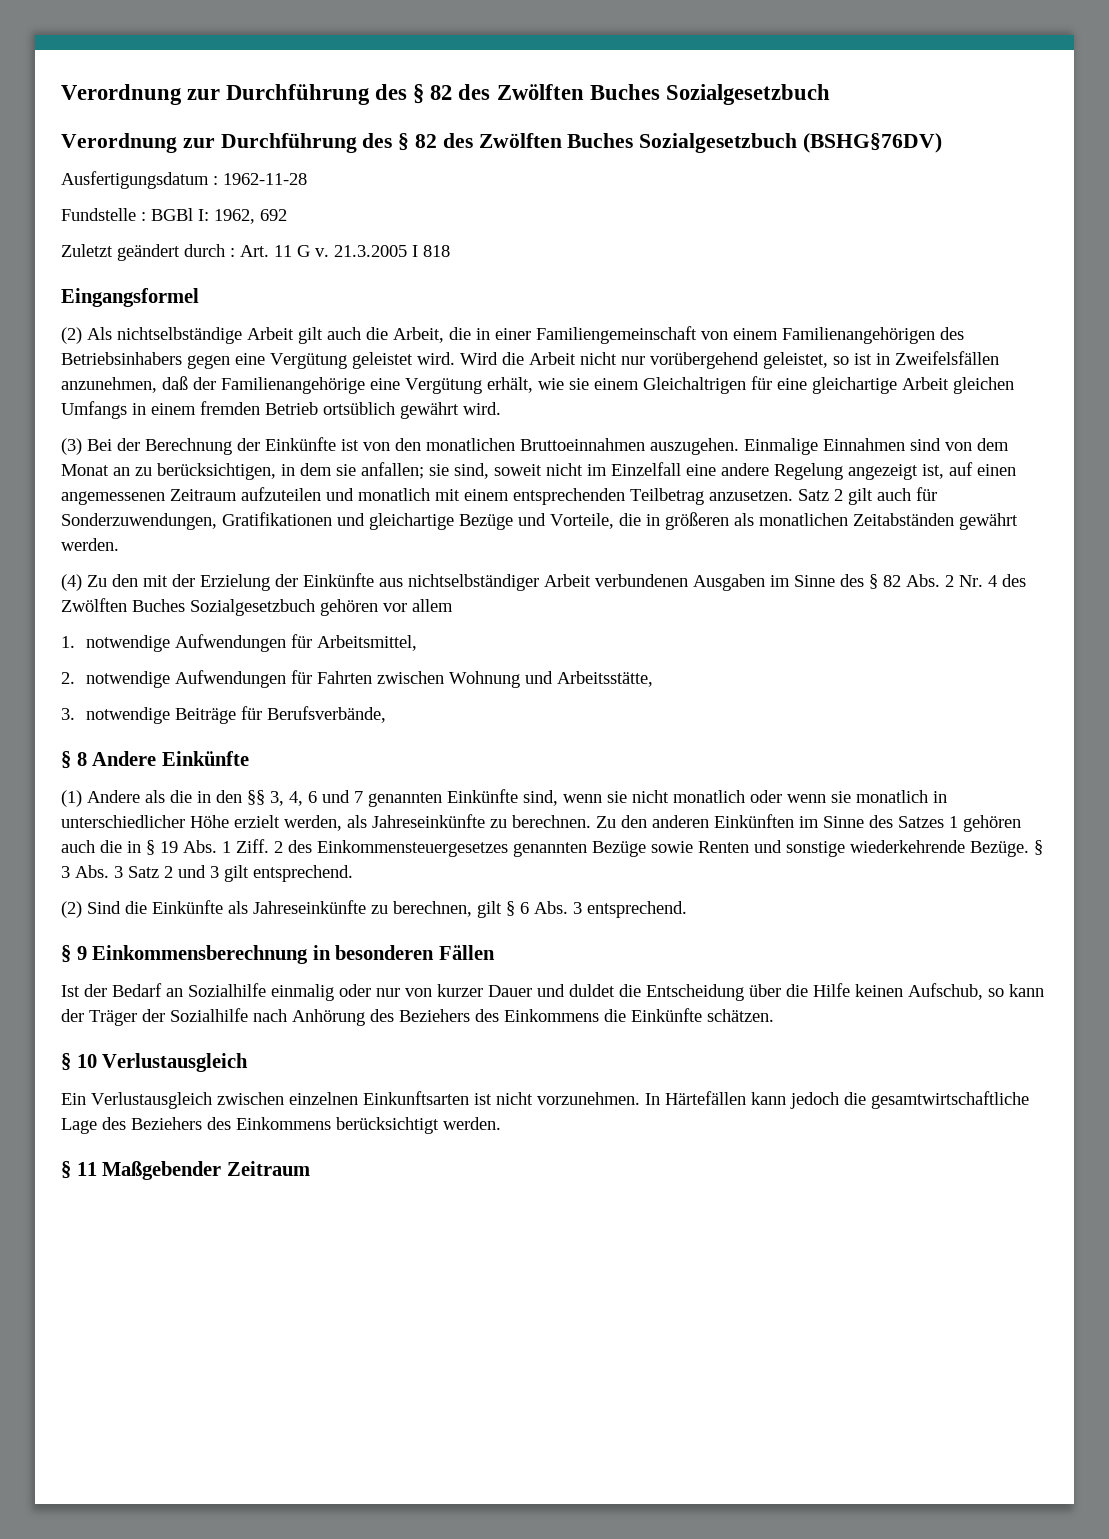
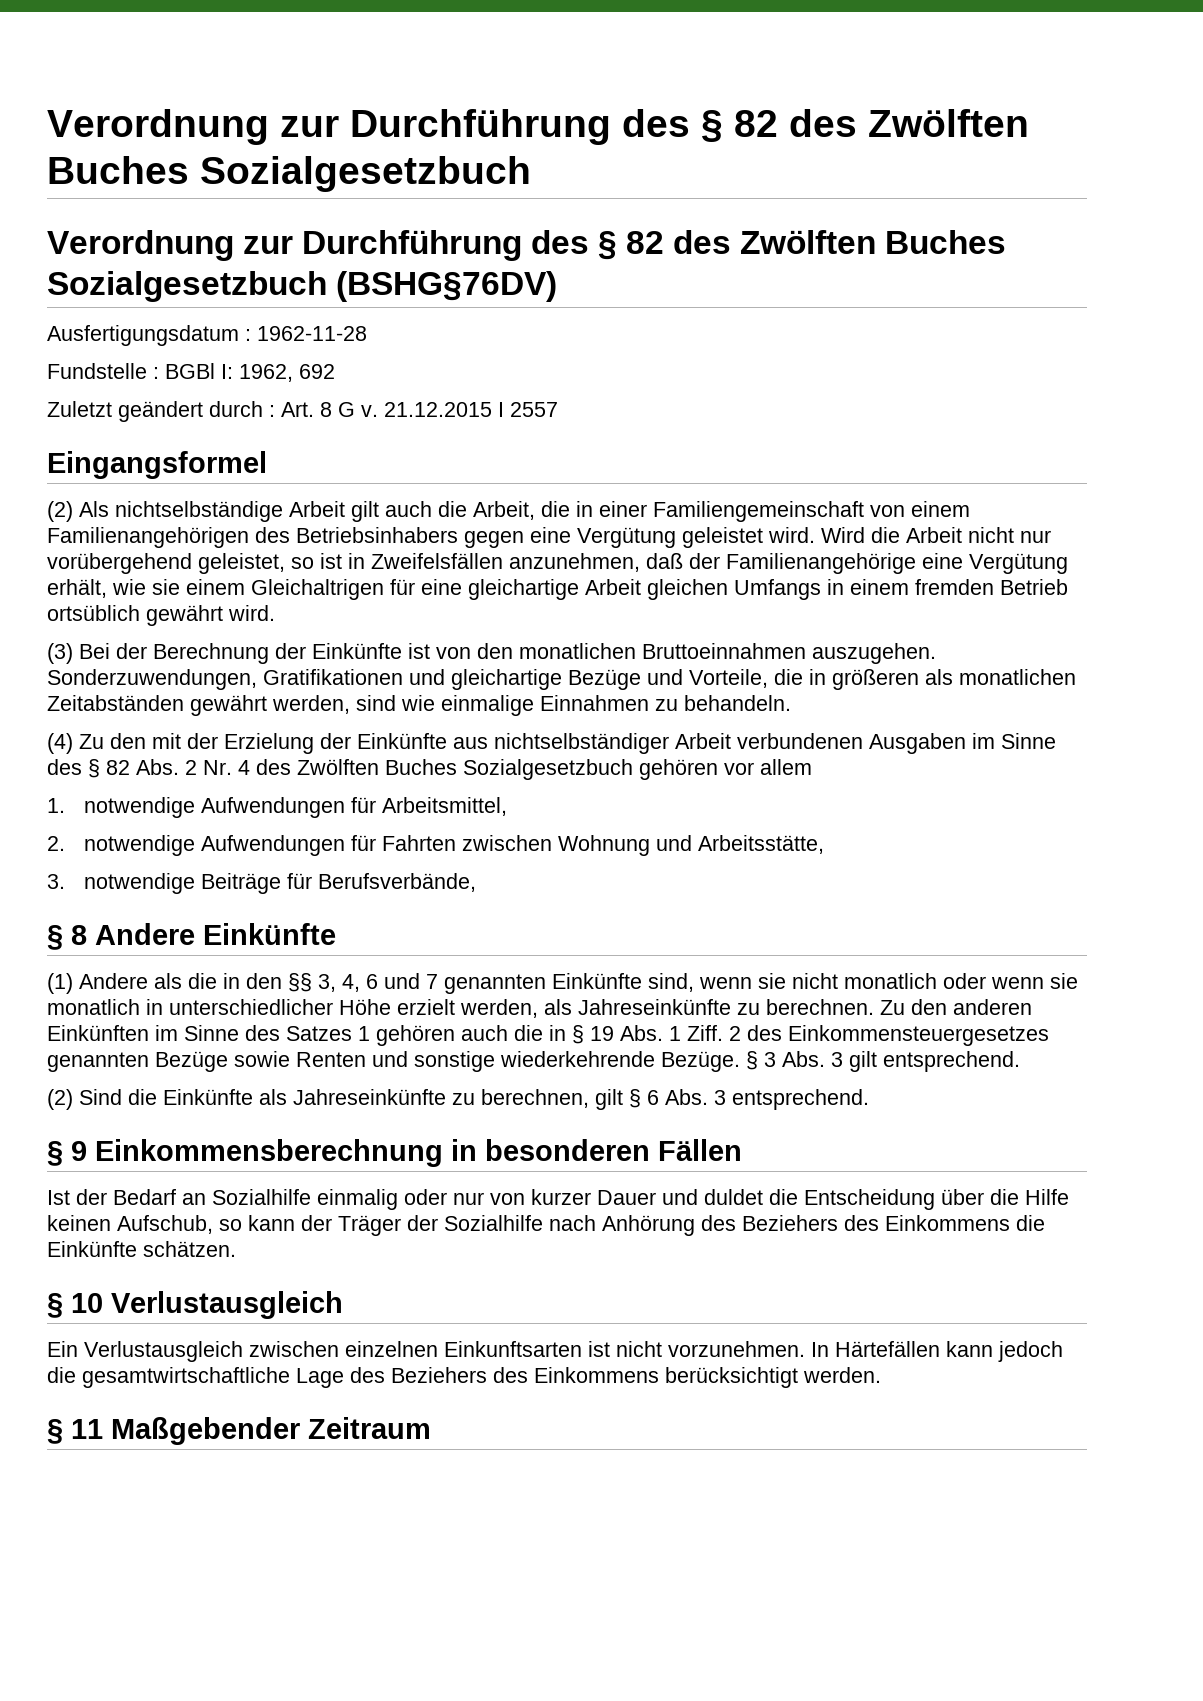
[274,245,292,257] 11 -> [320,402,332,417] 8
[334,245,450,257] 21.3.2005 I 818 -> [384,402,558,417] 21.12.2015 I 2557
[744,438,1009,455] [61,462,1016,480] [61,487,937,505] Einmalige Einnahmen sind von dem Monat an zu berücksichtigen, in dem sie anfallen; sie sind, soweit nicht im Einzelfall eine andere Regelung angezeigt ist, auf einen angemessenen Zeitraum aufzuteilen und monatlich mit einem entsprechenden Teilbetrag anzusetzen. Satz 2 gilt auch für -> (936, 653) none
[61,538,119,551] werden. -> [272,695,791,716] werden, sind wie einmalige Einnahmen zu behandeln.
[128,865,219,878] Satz 2 und 3 -> (843, 1059) none

